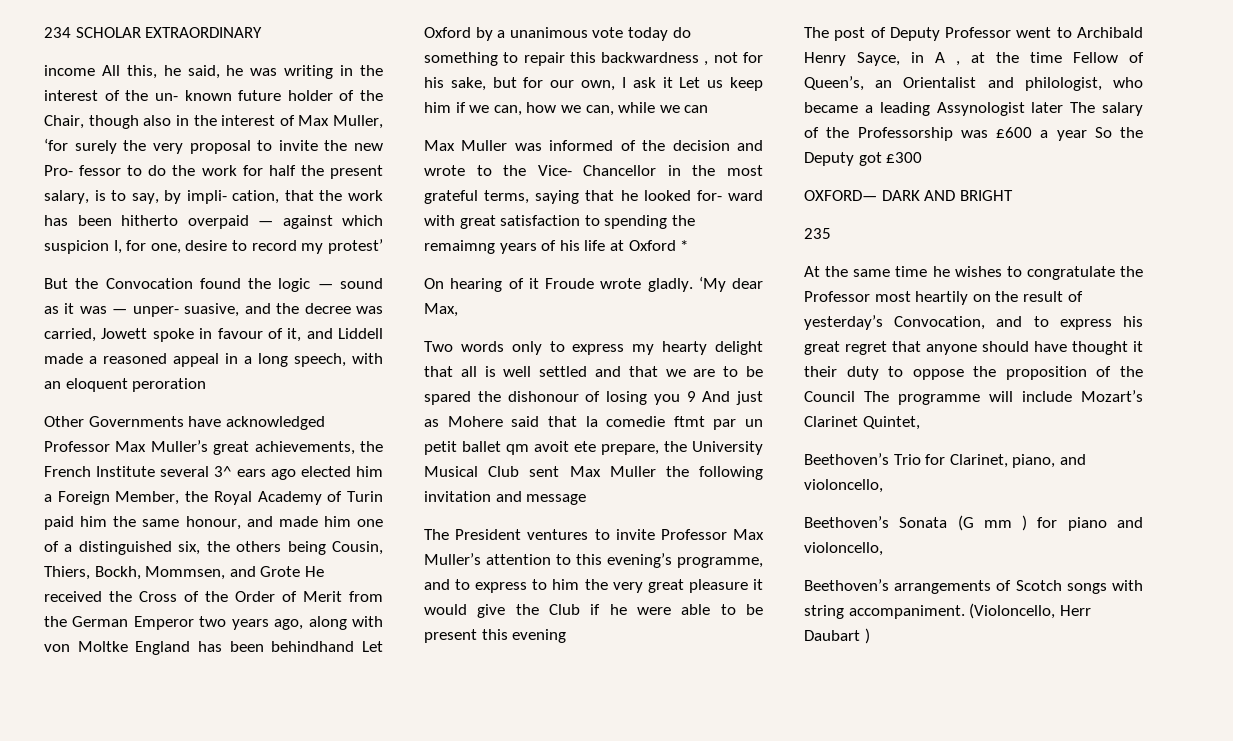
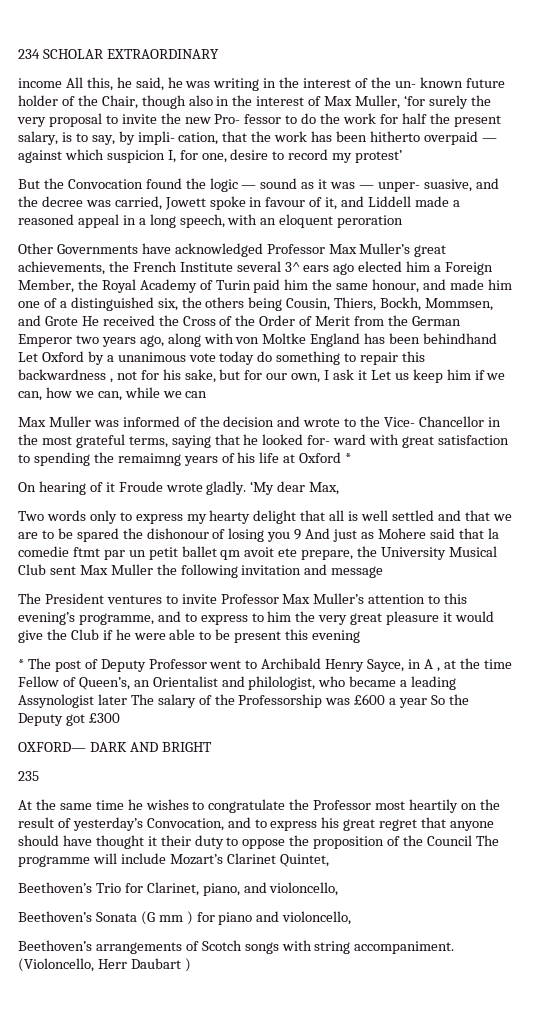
(567, 636) none -> [18,659,24,669] *

